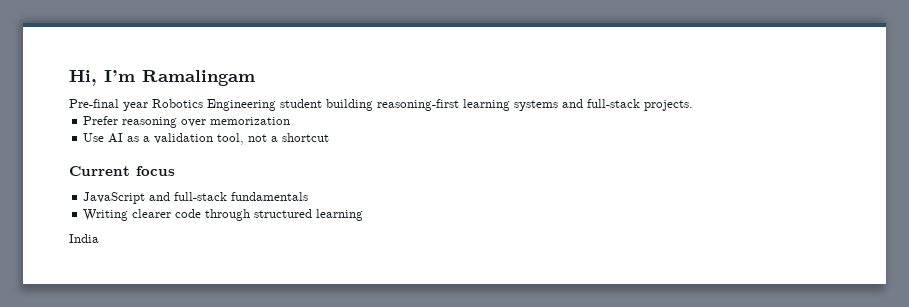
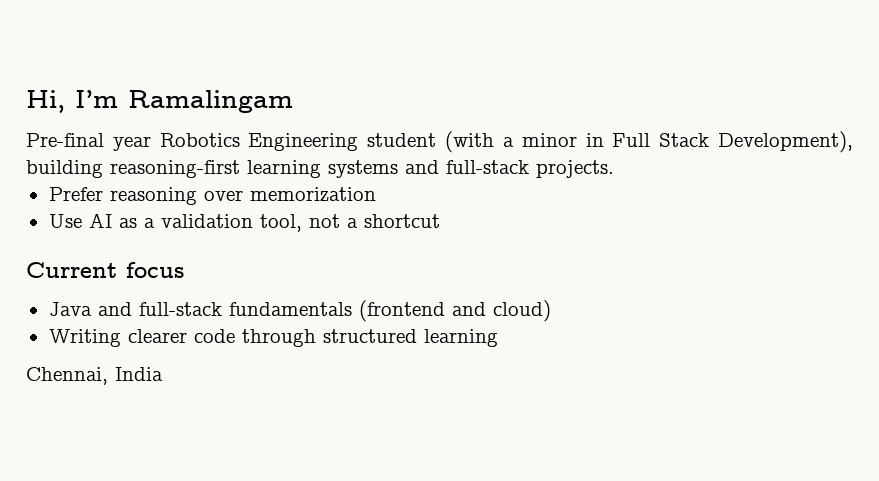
(322, 103) none -> [445,131,854,153] (with a minor in Full Stack Development),
[83,192,146,204] JavaScript -> [48,302,92,316] Java
(309, 196) none -> [358,300,551,322] (frontend and cloud)
(364, 215) none -> [26,367,108,385] Chennai,

